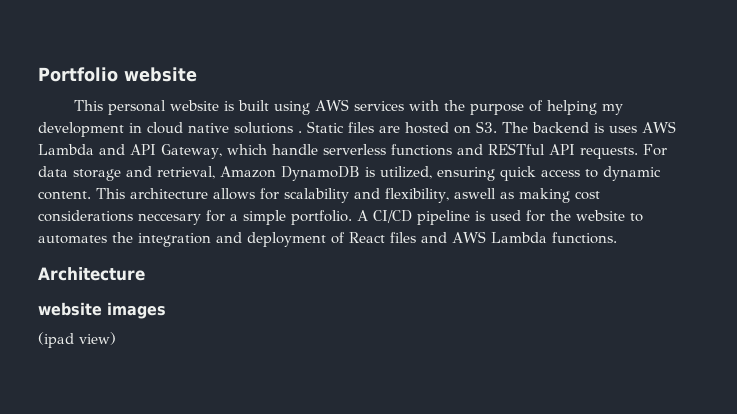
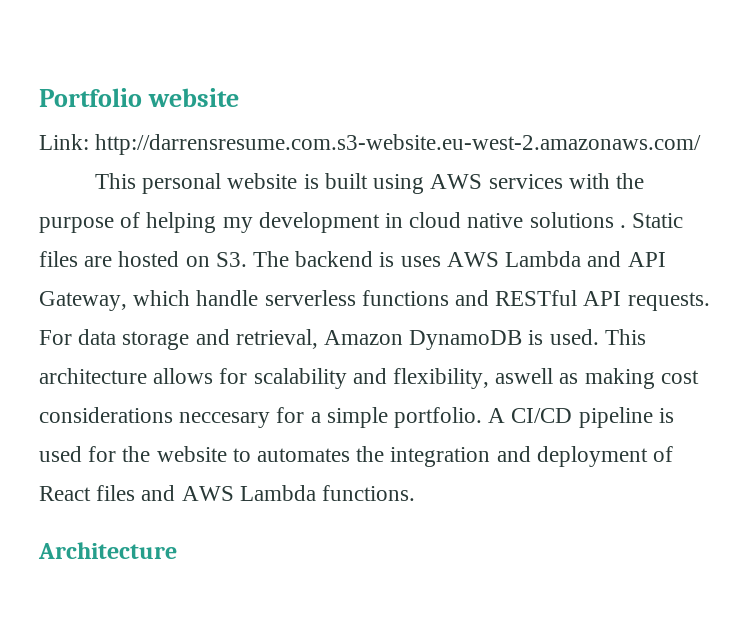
(197, 74) none -> [39,134,702,155] // Link: http://darrensresume.com.s3-website.eu-west-2.amazonaws.com/
[380,166,661,181] [38,191,91,200] utilized, ensuring quick access to dynamic content. -> [549,329,599,345] used.
[38,302,166,319] [38,332,116,348] // website images // (ipad view) -> (177, 550) none

